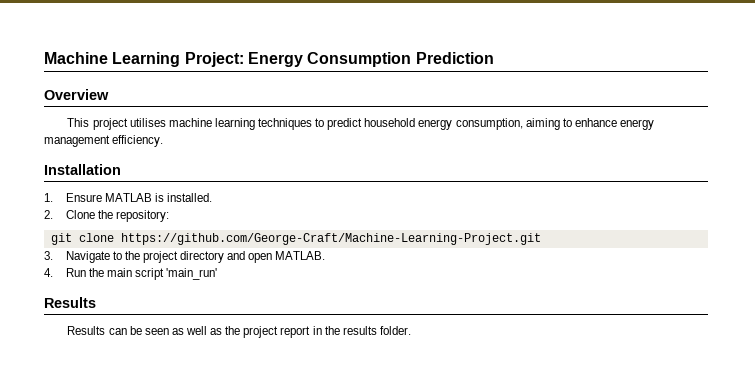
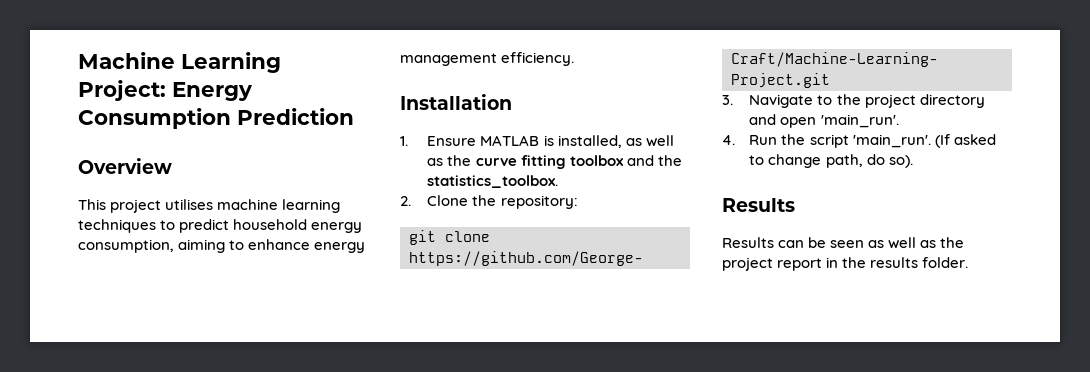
[166,193,212,202] installed. -> [557,135,674,148] [427,155,682,169] [427,175,559,188] installed, as well as the curve fitting toolbox and the statistics_toolbox.
[275,251,326,260] MATLAB. -> [820,114,899,128] 'main_run'.
[106,268,218,280] main script 'main_run' -> [809,134,996,148] [749,154,913,168] script 'main_run'. (If asked to change path, do so).

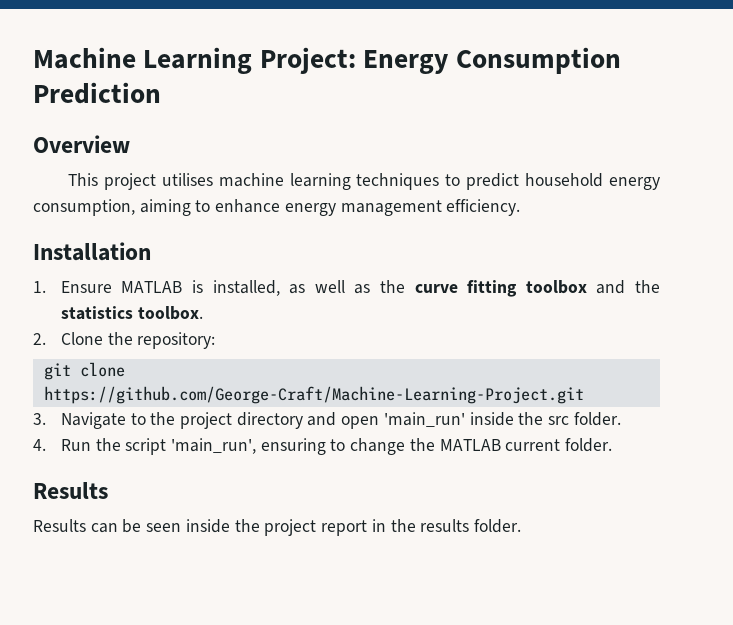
[427,175,559,188] statistics_toolbox. -> [60,306,203,320] statistics toolbox.
[820,114,899,128] 'main_run'. -> [383,412,621,427] 'main_run' inside the src folder.
[852,134,996,148] [749,154,913,168] 'main_run'. (If asked to change path, do so). -> [171,438,613,455] 'main_run', ensuring to change the MATLAB current folder.
[868,237,937,249] as well as -> [185,519,230,533] inside

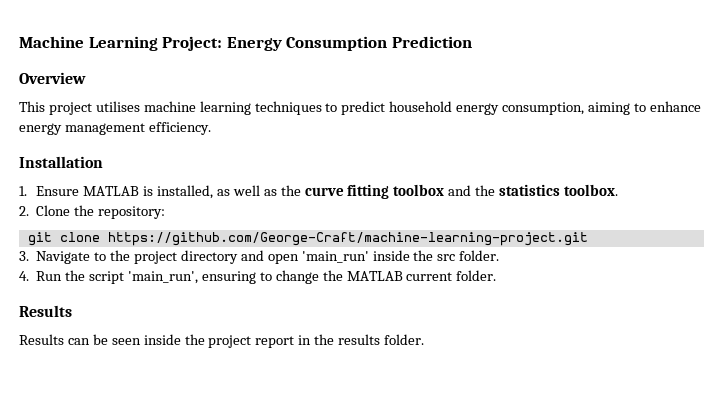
[43,386,584,404] https://github.com/George-Craft/Machine-Learning-Project.git -> [107,232,588,246] https://github.com/George-Craft/machine-learning-project.git

